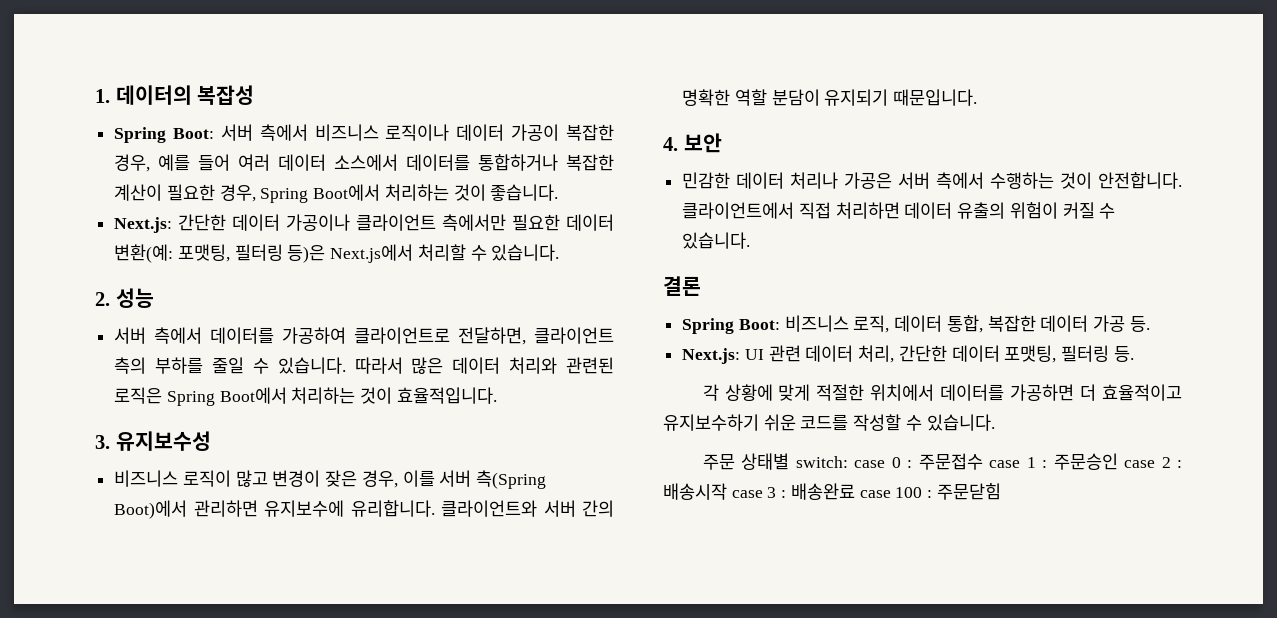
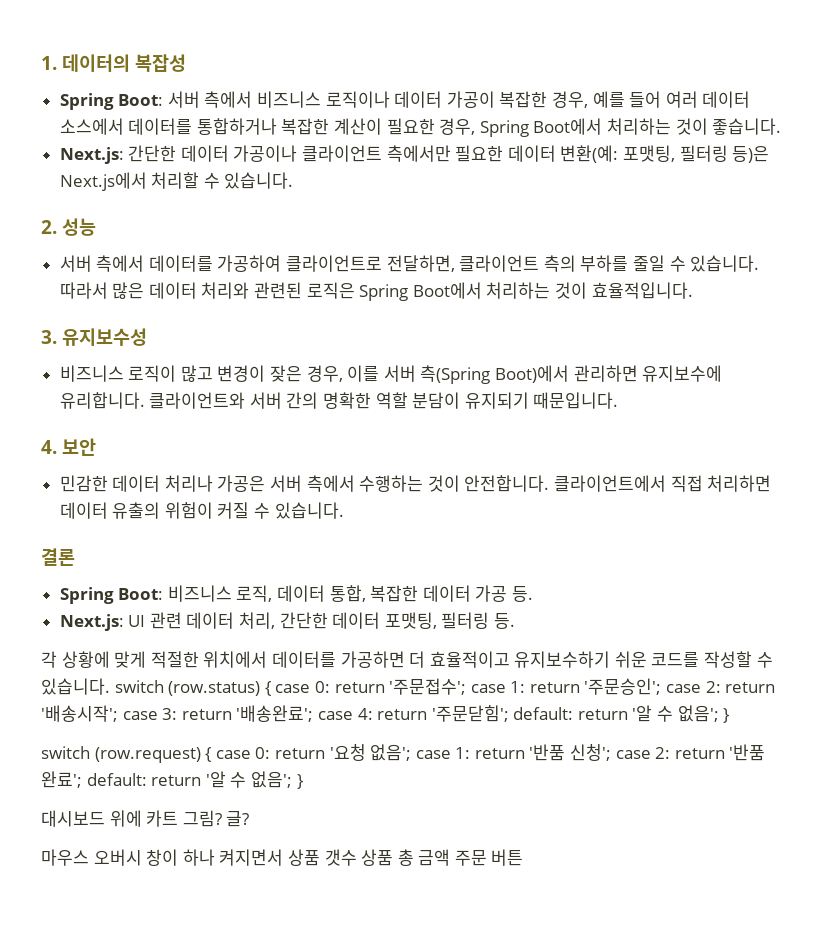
[702,453,1182,470] [663,483,1001,500] // 주문 상태별 switch: case 0 : 주문접수 case 1 : 주문승인 case 2 : 배송시작 case 3 : 배송완료 case 100 : 주문닫힘 -> [114,678,776,696] [41,705,730,723] [41,744,766,763] [41,771,303,789] [41,810,250,827] [41,849,524,866] switch (row.status) { case 0: return '주문접수'; case 1: return '주문승인'; case 2: return '배송시작'; case 3: return '배송완료'; case 4: return '주문닫힘'; default: return '알 수 없음'; } // switch (row.request) { case 0: return '요청 없음'; case 1: return '반품 신청'; case 2: return '반품 완료'; default: return '알 수 없음'; } // 대시보드 위에 카트 그림? 글? // 마우스 오버시 창이 하나 켜지면서 상품 갯수 상품 총 금액 주문 버튼

